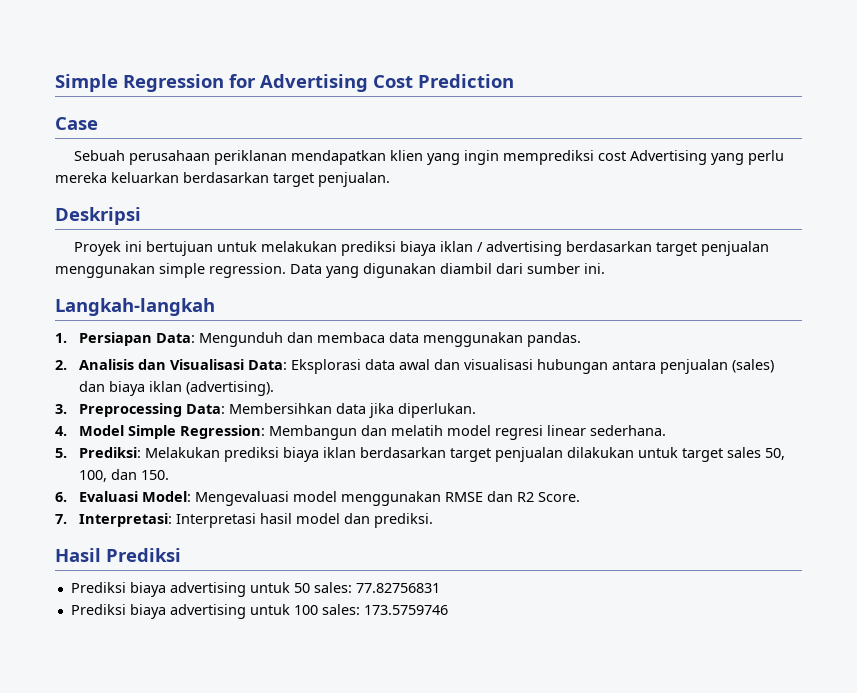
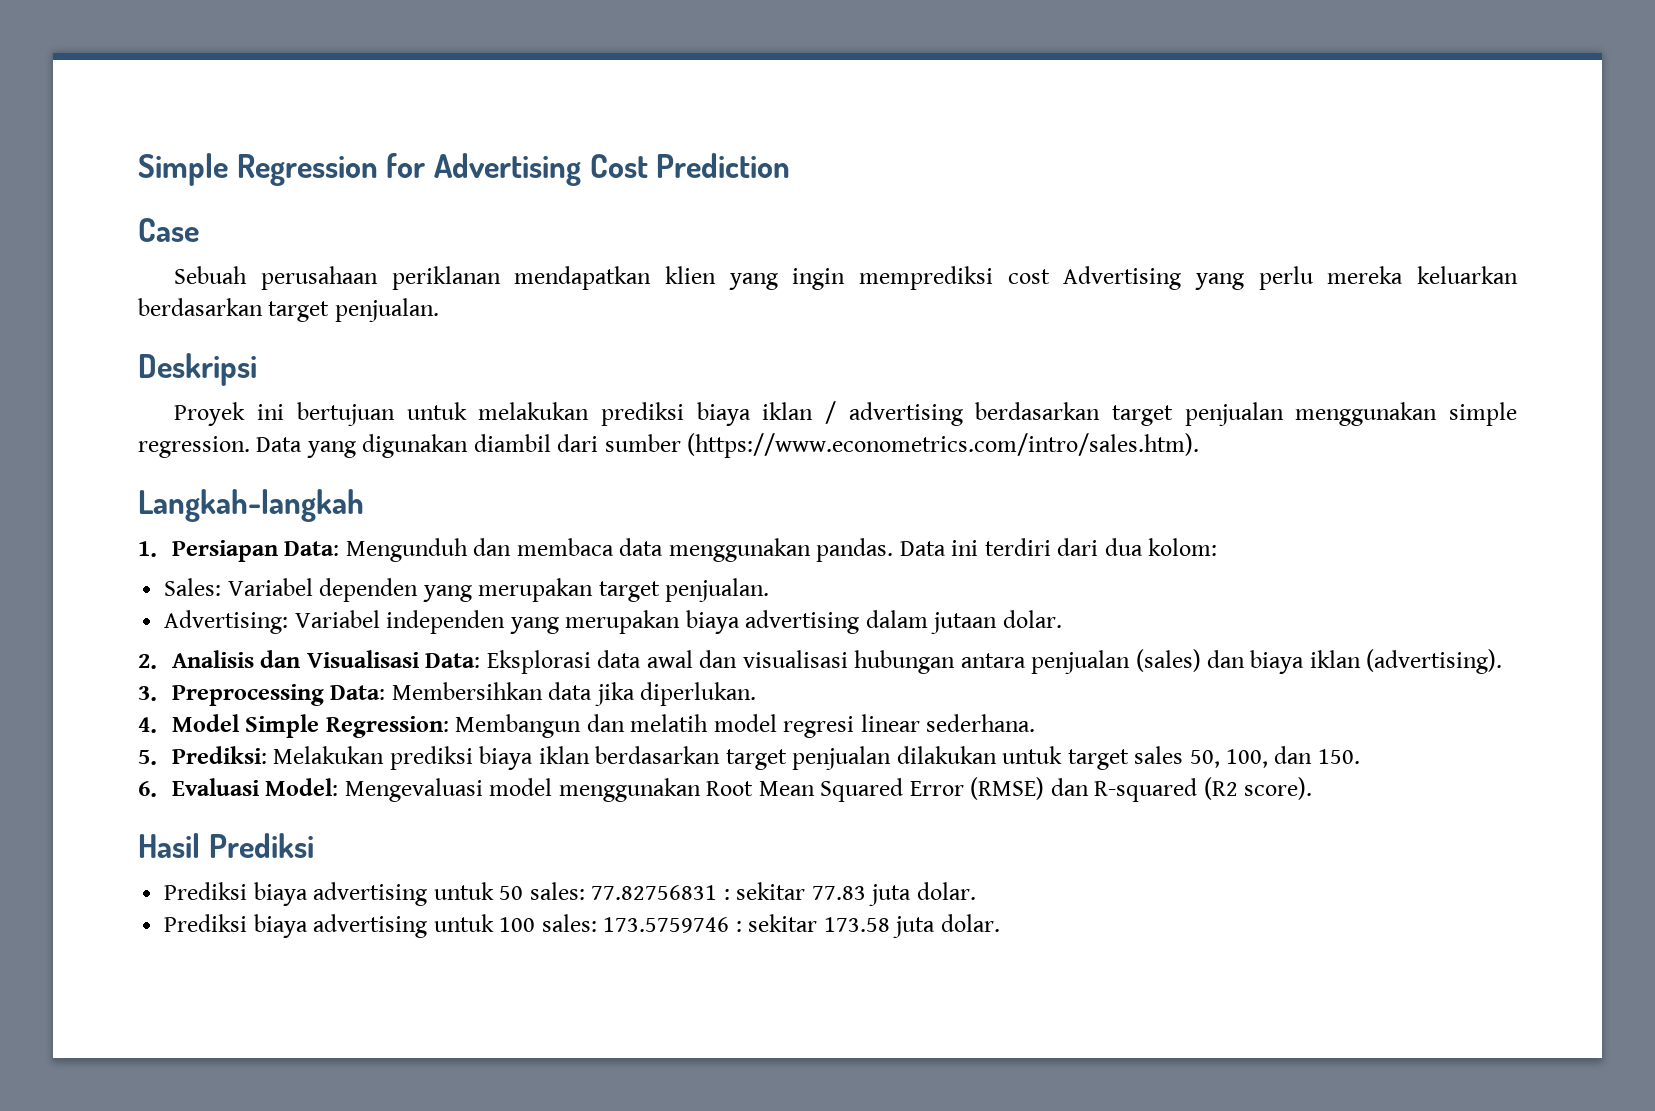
[584,263,605,274] ini. -> [687,433,1200,458] (https://www.econometrics.com/intro/sales.htm).
(582, 339) none -> [899,538,1217,556] [164,578,770,602] [164,610,1062,634] Data ini terdiri dari dua kolom: // Sales: Variabel dependen yang merupakan target penjualan. // Advertising: Variabel independen yang merupakan biaya advertising dalam jutaan dolar.
[445,491,581,502] [55,513,434,528] RMSE dan R2 Score. // 7. Interpretasi: Interpretasi hasil model dan prediksi. -> [706,777,1312,802] Root Mean Squared Error (RMSE) dan R-squared (R2 score).
(440, 588) none -> [723,882,976,906] : sekitar 77.83 juta dolar.
(448, 610) none -> [735,914,1000,938] : sekitar 173.58 juta dolar.

